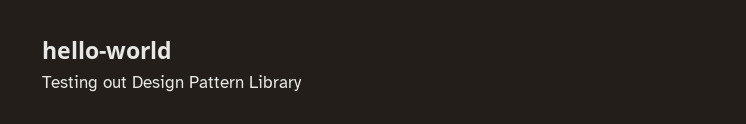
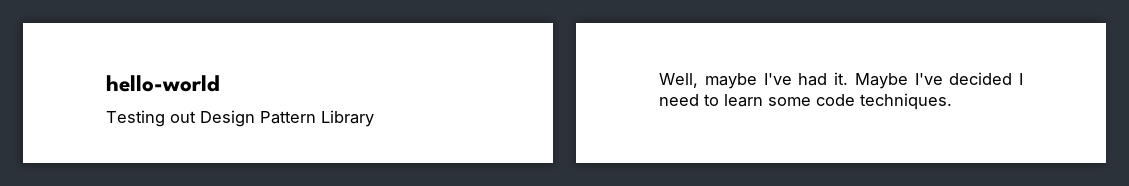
(302, 83) none -> [659,72,1023,89] [659,93,952,110] // Well, maybe I've had it. Maybe I've decided I need to learn some code techniques.

